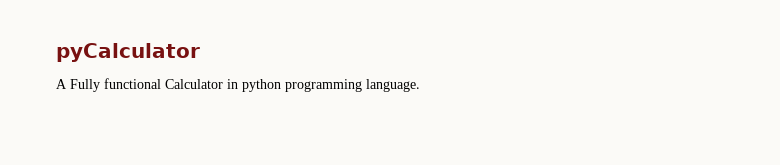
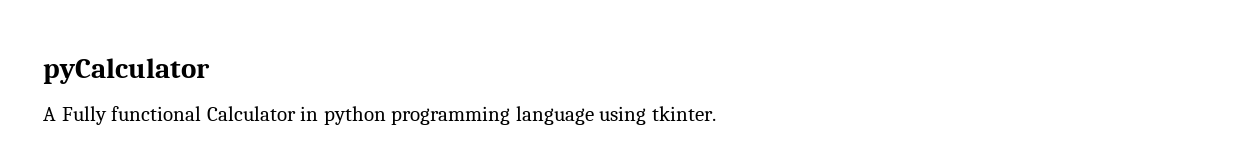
[366,79,420,92] language. -> [515,106,716,125] language using tkinter.

